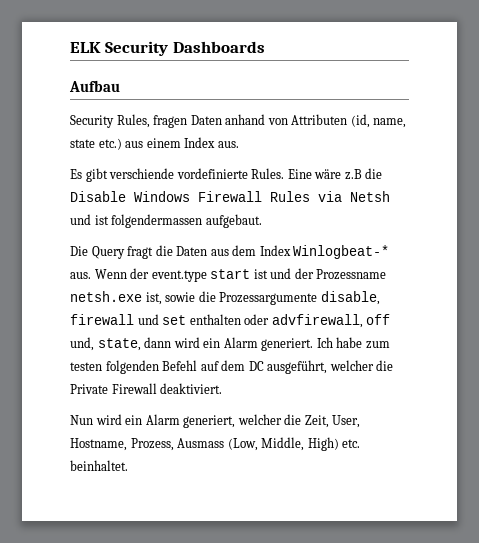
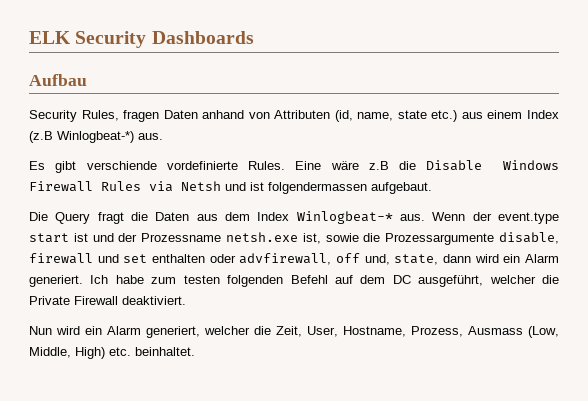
(216, 142) none -> [29,131,134,143] (z.B Winlogbeat-*)

